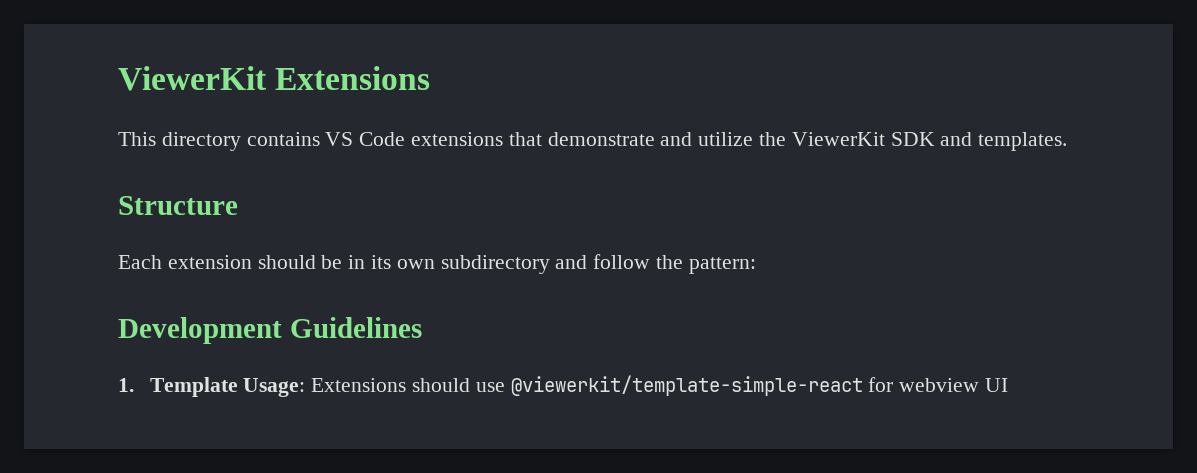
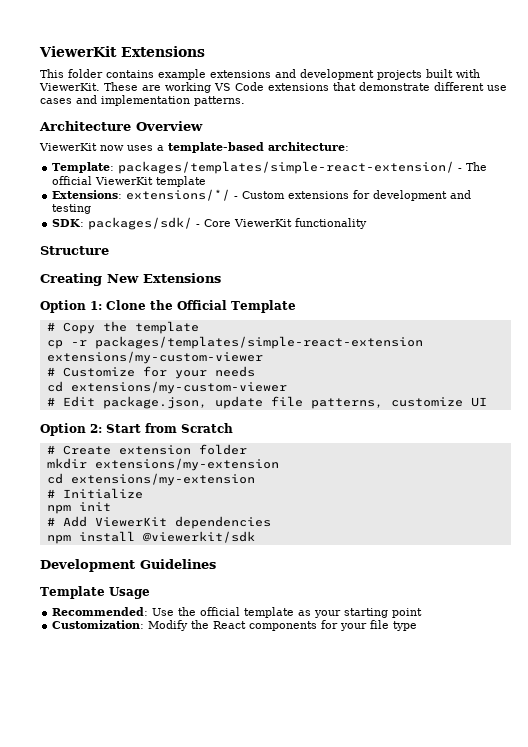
[161,132,320,151] directory contains -> [68,69,480,80] [39,82,211,93] folder contains example extensions and development projects built with ViewerKit. These are working
[660,132,1068,151] [118,196,238,215] [118,254,756,274] [118,317,422,344] [118,375,1009,397] and utilize the ViewerKit SDK and templates. // Structure // Each extension should be in its own subdirectory and follow the pattern: // Development Guidelines // 1. Template Usage: Extensions should use @viewerkit/template-simple-react for webview UI -> [434,82,507,91] [40,95,245,106] [39,121,203,131] [39,142,349,153] [52,161,488,174] [52,176,207,187] [52,189,472,201] [52,204,92,214] [52,217,368,230] [40,246,109,255] [40,273,221,286] [40,300,296,313] [46,321,199,334] [46,336,423,349] [46,351,263,364] [46,366,255,379] [46,381,287,394] [46,396,487,409] [40,423,233,436] [46,444,247,455] [46,458,279,471] [46,473,255,486] [46,488,143,499] [46,502,111,514] [46,516,271,529] [46,531,255,544] [40,559,216,572] [40,586,150,599] [52,607,423,618] [52,620,418,631] different use cases and implementation patterns. // Architecture Overview // ViewerKit now uses a template-based architecture: // Template: packages/templates/simple-react-extension/ - The official ViewerKit template // Extensions: extensions/*/ - Custom extensions for development and testing // SDK: packages/sdk/ - Core ViewerKit functionality // Structure // Creating New Extensions // Option 1: Clone the Official Template // # Copy the template // cp -r packages/templates/simple-react-extension extensions/my-custom-viewer // # Customize for your needs // cd extensions/my-custom-viewer // # Edit package.json, update file patterns, customize UI // Option 2: Start from Scratch // # Create extension folder // mkdir extensions/my-extension // cd extensions/my-extension // # Initialize // npm init // # Add ViewerKit dependencies // npm install @viewerkit/sdk // Development Guidelines // Template Usage // Recommended: Use the official template as your starting point // Customization: Modify the React components for your file type

